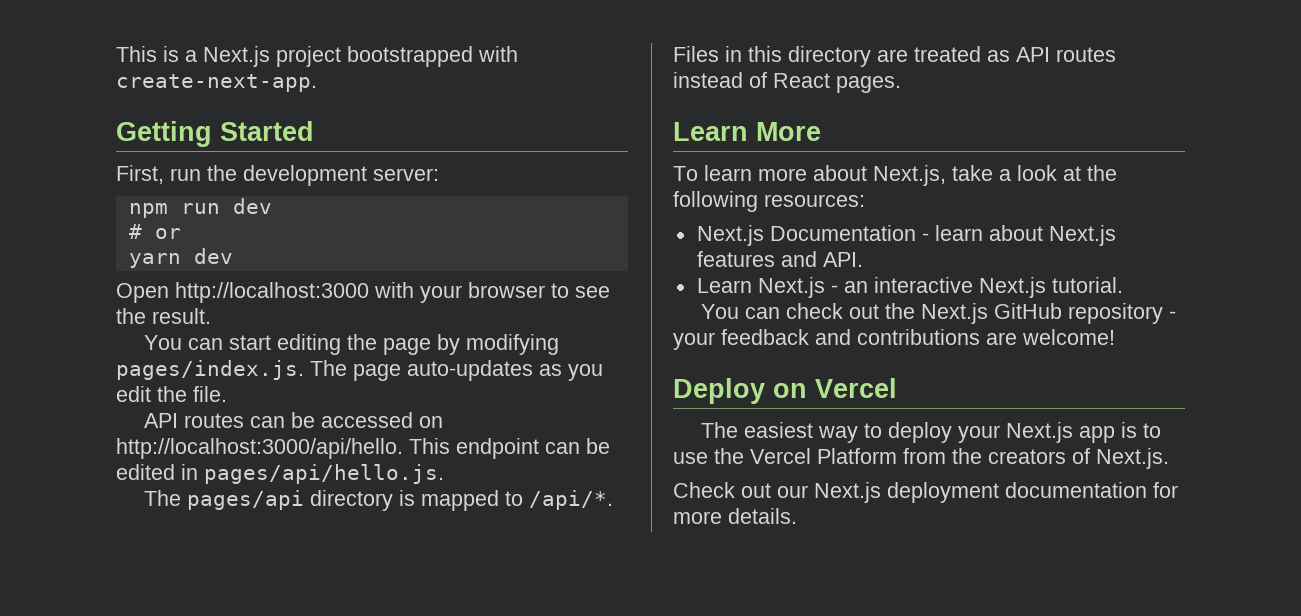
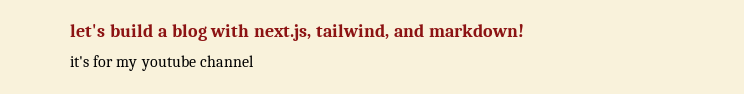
[116,46,518,67] [116,74,317,92] [116,121,314,147] [116,165,439,186] [128,198,272,218] [128,224,181,239] [128,248,233,268] [116,282,610,303] [116,308,211,324] [144,334,560,355] [116,360,603,381] [116,386,227,402] [144,412,444,428] [116,438,610,459] [116,464,444,484] [144,490,614,511] [673,46,1116,67] [673,72,901,93] [673,122,821,141] [673,165,1117,186] [673,191,865,212] [696,225,1116,246] [696,251,863,267] [696,277,1123,298] [701,303,1177,324] [673,329,1115,350] [673,378,897,404] [701,422,1162,443] [673,448,1169,469] [673,482,1178,503] [673,508,797,524] This is a Next.js project bootstrapped with create-next-app. // Getting Started // First, run the development server: // npm run dev // # or // yarn dev // Open http://localhost:3000 with your browser to see the result. // You can start editing the page by modifying pages/index.js. The page auto-updates as you edit the file. // API routes can be accessed on http://localhost:3000/api/hello. This endpoint can be edited in pages/api/hello.js. // The pages/api directory is mapped to /api/*. Files in this directory are treated as API routes instead of React pages. // Learn More // To learn more about Next.js, take a look at the following resources: // Next.js Documentation - learn about Next.js features and API. // Learn Next.js - an interactive Next.js tutorial. // You can check out the Next.js GitHub repository - your feedback and contributions are welcome! // Deploy on Vercel // The easiest way to deploy your Next.js app is to use the Vercel Platform from the creators of Next.js. // Check out our Next.js deployment documentation for more details. -> [70,24,524,41] [70,55,254,71] let's build a blog with next.js, tailwind, and markdown! // it's for my youtube channel

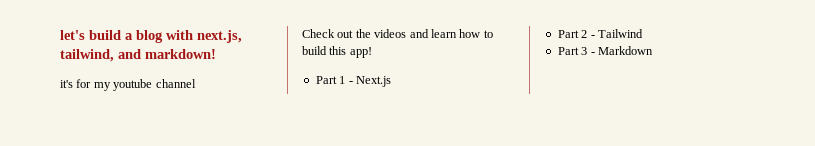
(254, 61) none -> [302,29,493,38] [302,46,372,58] [315,76,391,87] [557,29,643,38] [557,46,653,55] // Check out the videos and learn how to build this app! // Part 1 - Next.js // Part 2 - Tailwind // Part 3 - Markdown

